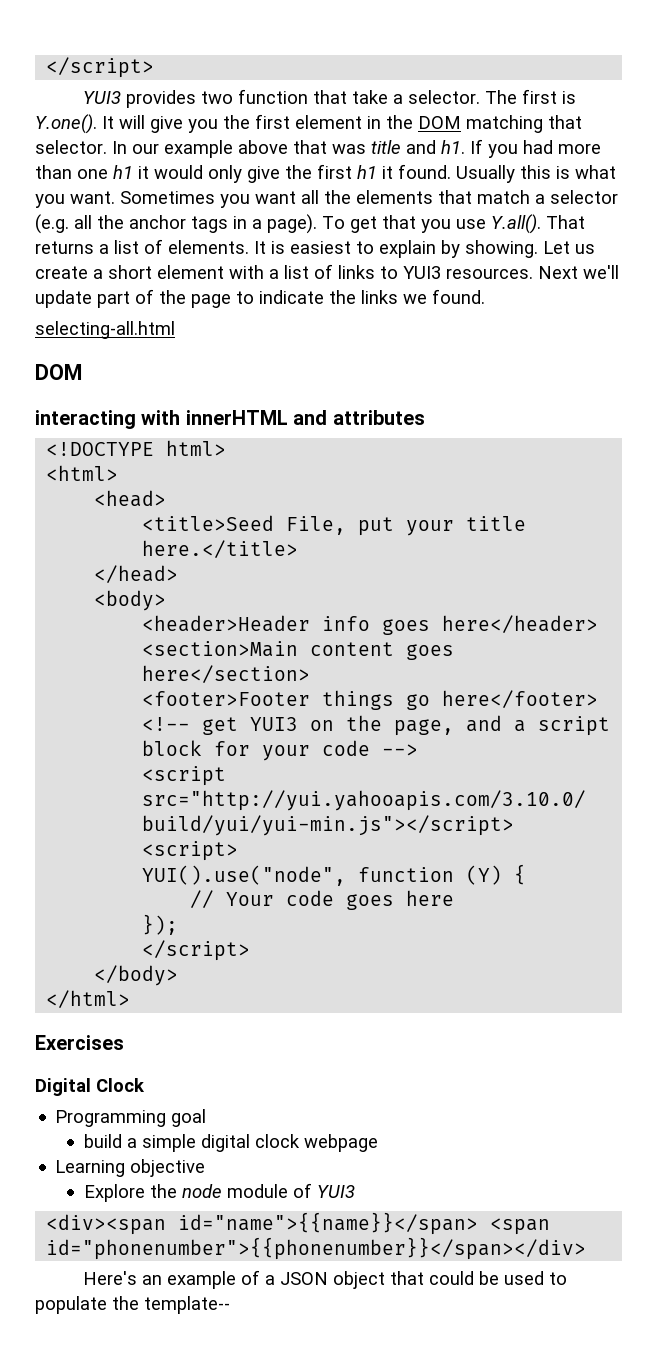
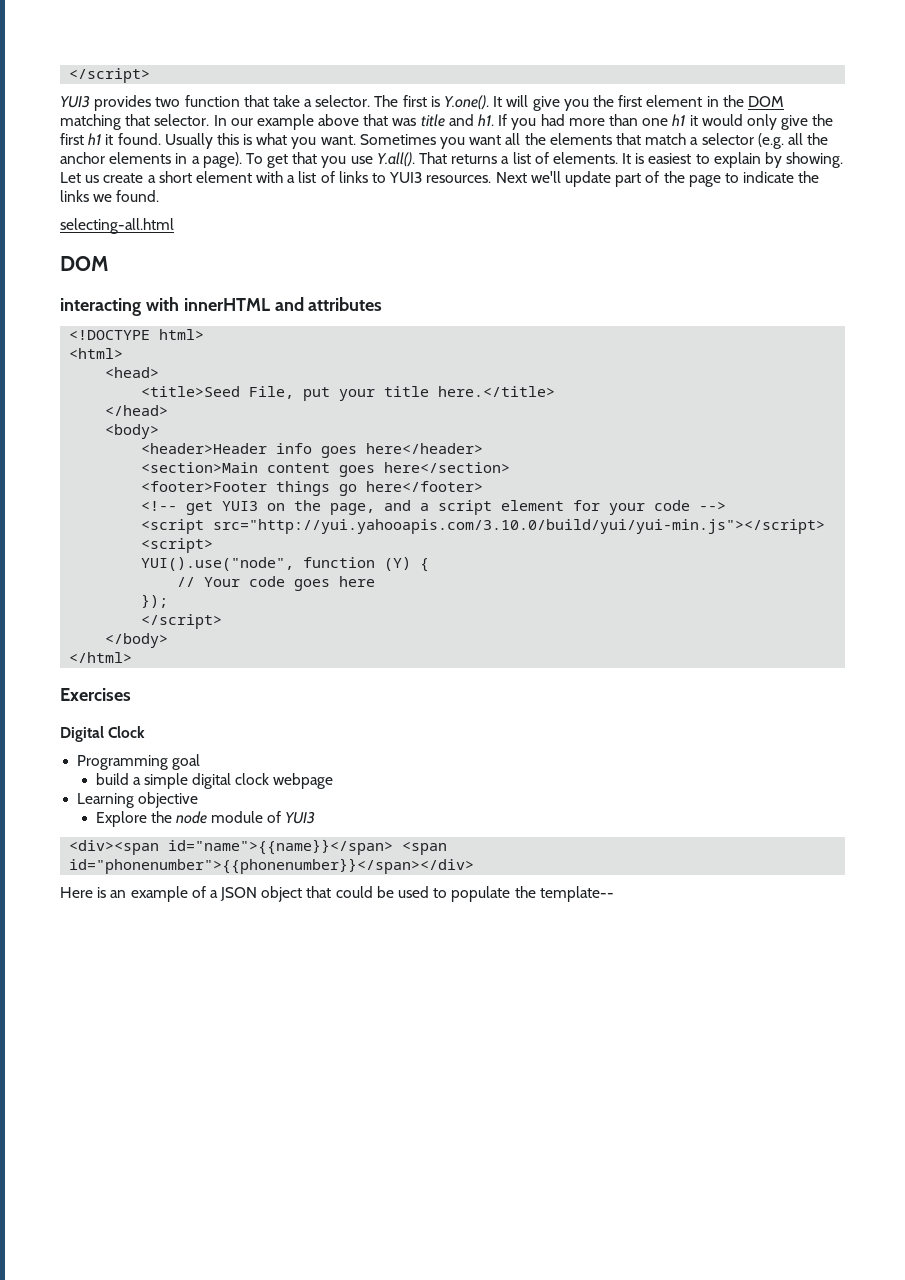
[191,216,228,233] tags -> [109,152,172,164] elements
[142,740,203,756] block -> [501,500,565,511] element
[82,1271,137,1285] Here's -> [60,887,107,898] Here is

